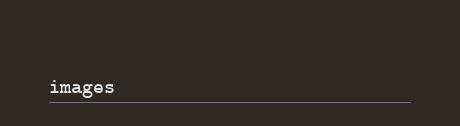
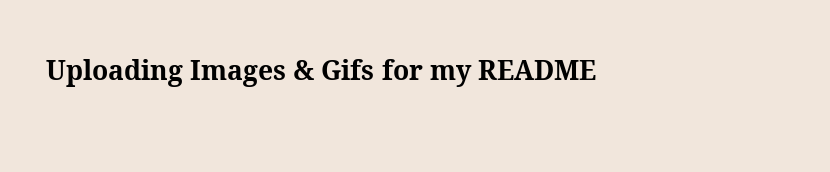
[49,80,115,98] images -> [46,59,596,87] Uploading Images & Gifs for my README

